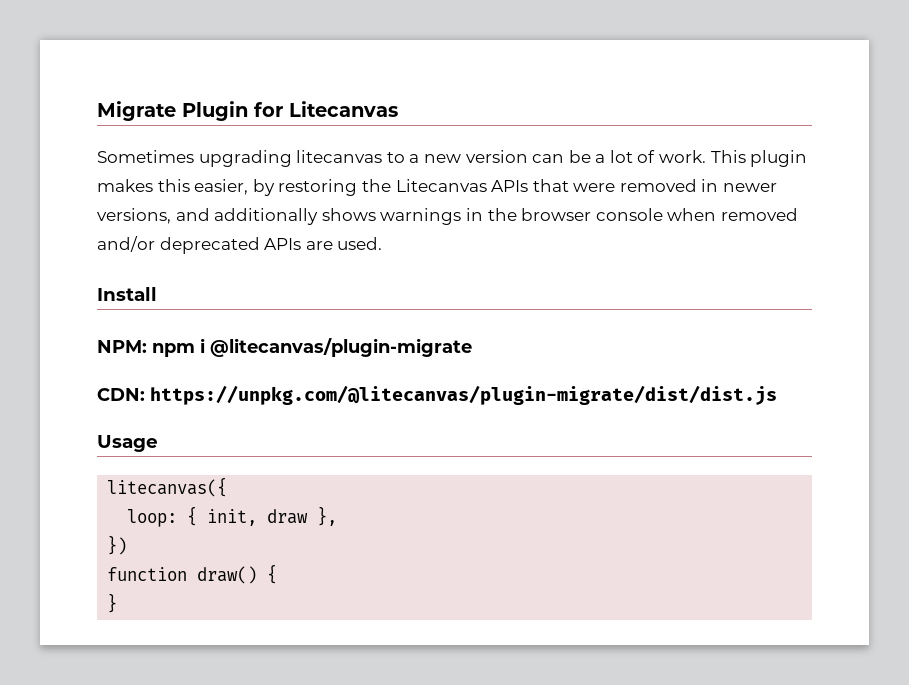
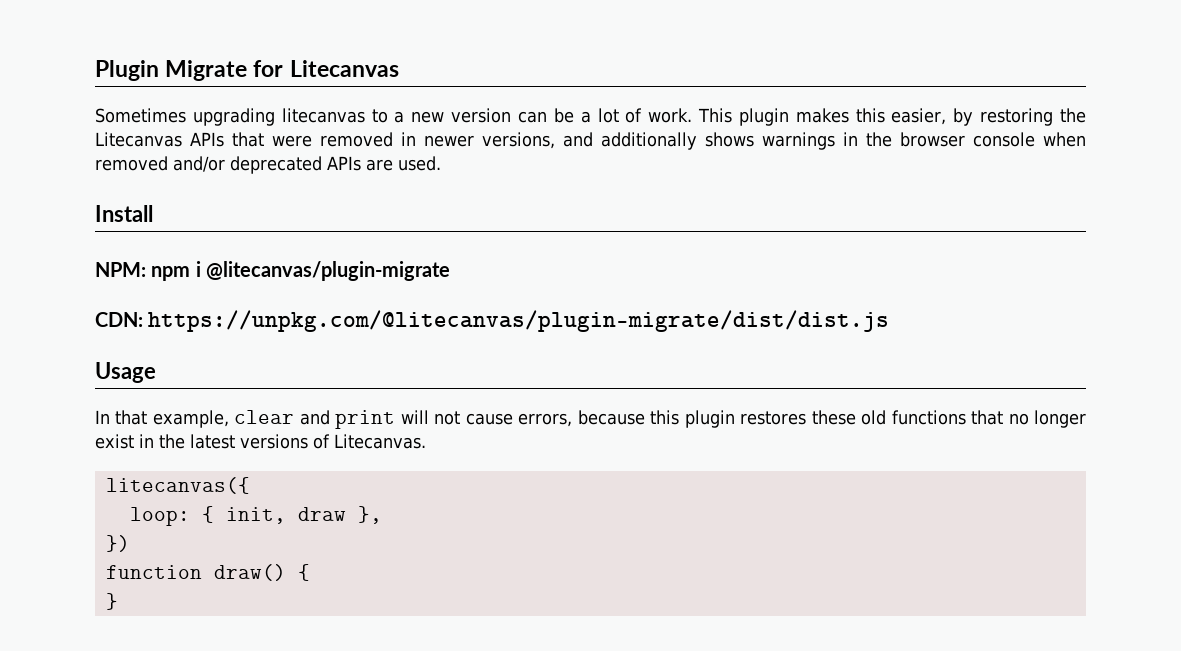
[97,101,248,121] Migrate Plugin -> [95,60,248,81] Plugin Migrate
(158, 443) none -> [95,410,1087,429] [95,434,426,449] // In that example, clear and print will not cause errors, because this plugin restores these old functions that no longer exist in the latest versions of Litecanvas.

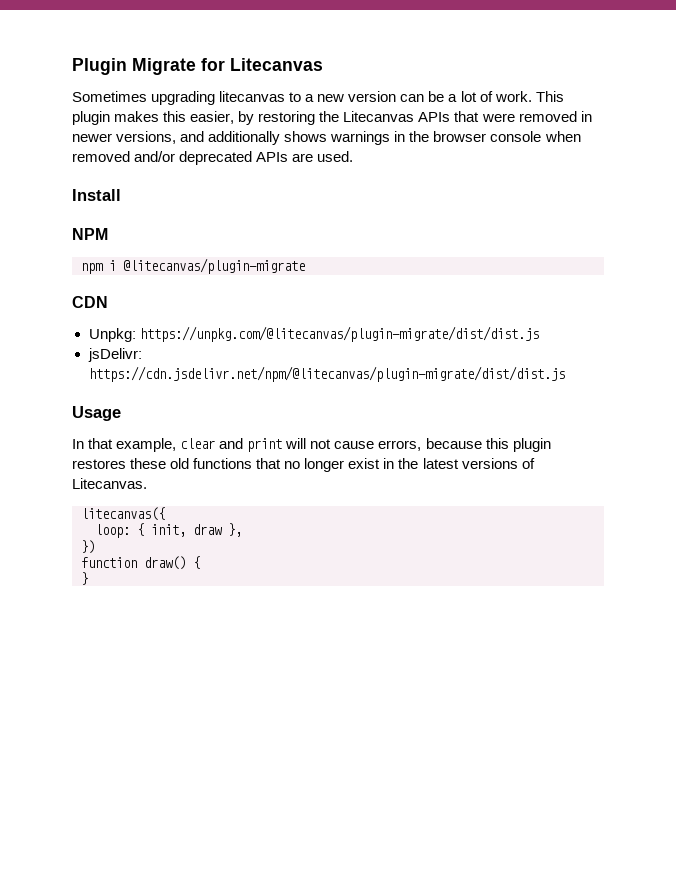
[95,262,146,277] NPM: -> [72,228,108,240] NPM //
[95,312,143,327] CDN: -> [72,296,108,308] [88,328,136,342] CDN // Unpkg:
(890, 321) none -> [87,348,142,362] [88,366,565,382] // jsDelivr: https://cdn.jsdelivr.net/npm/@litecanvas/plugin-migrate/dist/dist.js

